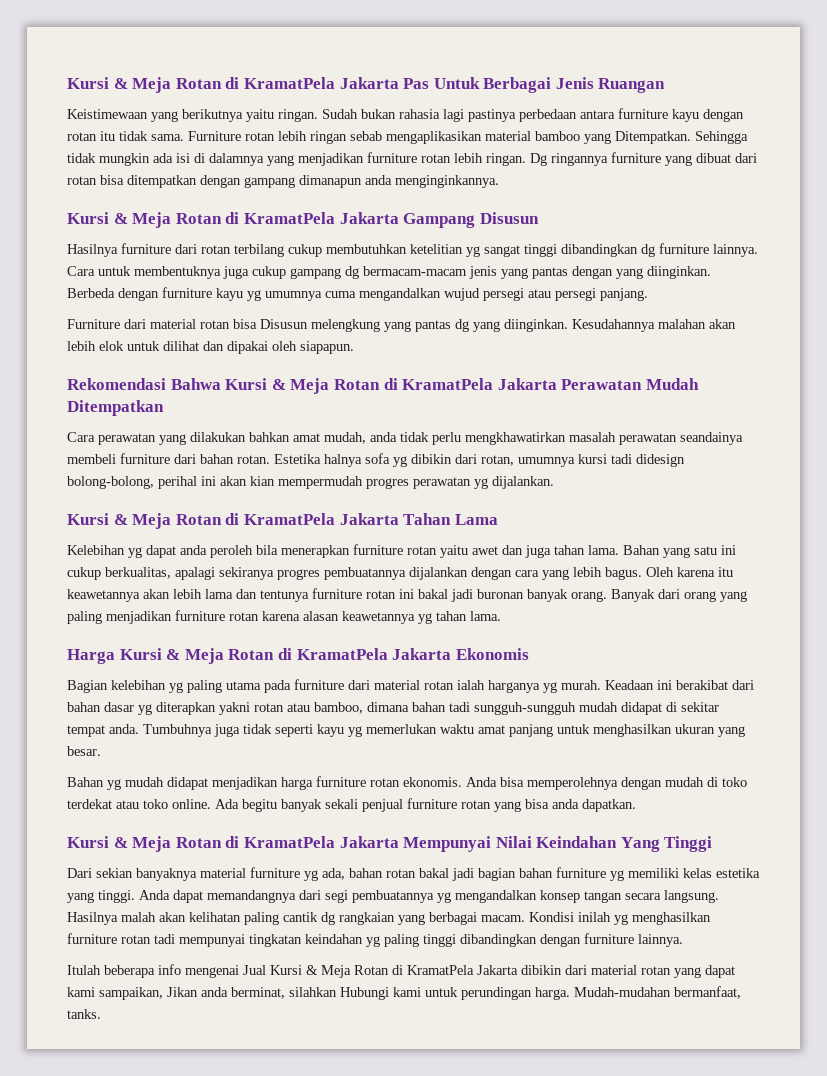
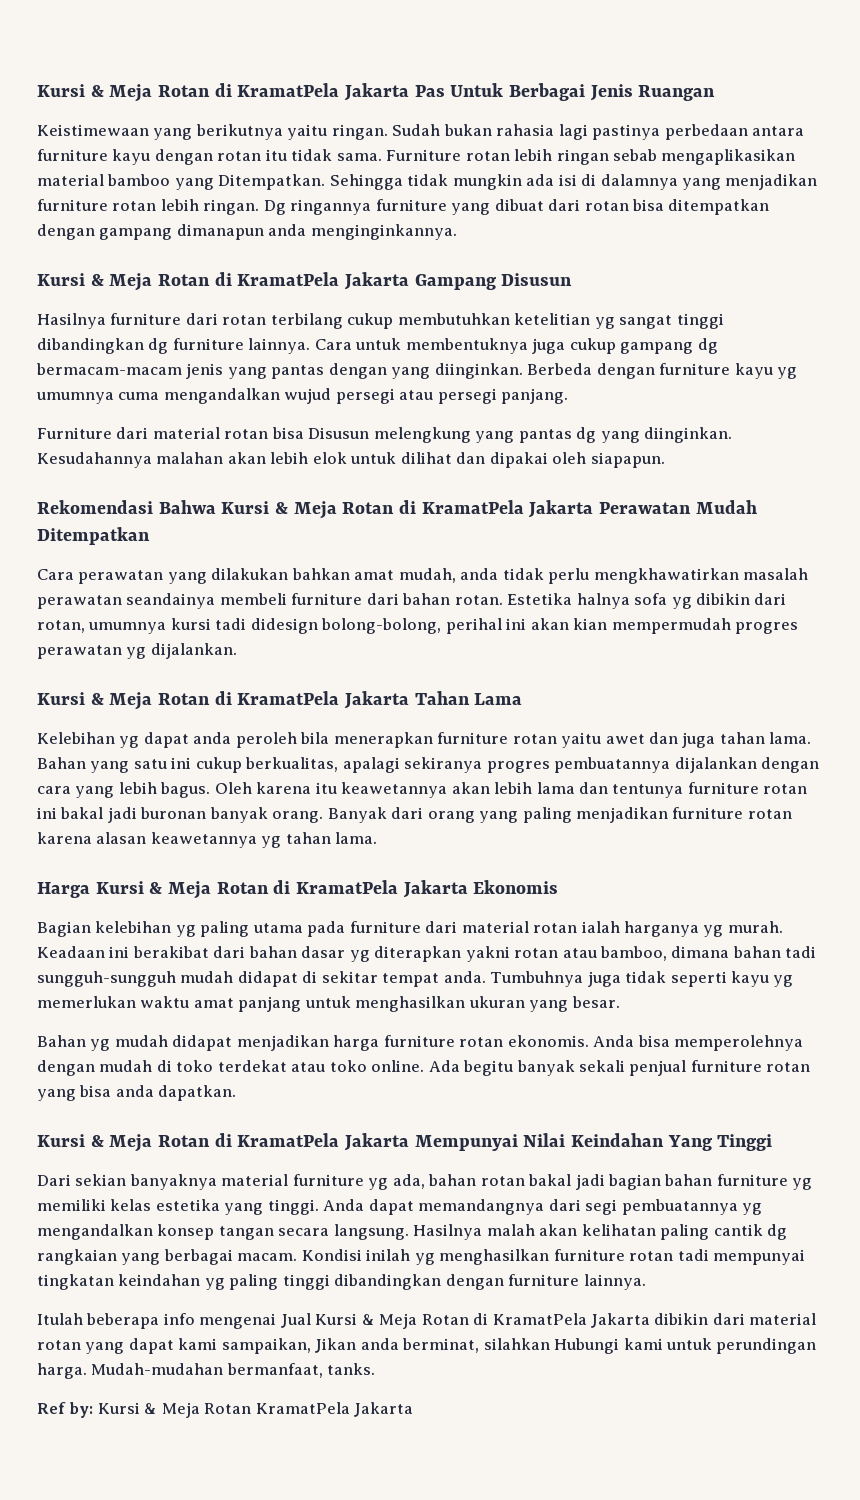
(101, 1014) none -> [37,1402,414,1418] // Ref by: Kursi & Meja Rotan KramatPela Jakarta

